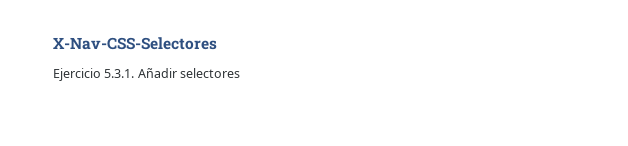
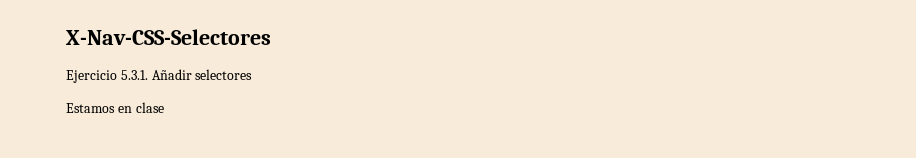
(241, 73) none -> [66,102,164,113] // Estamos en clase

